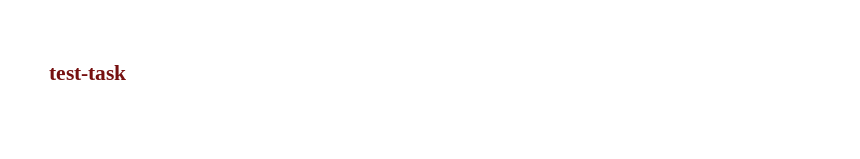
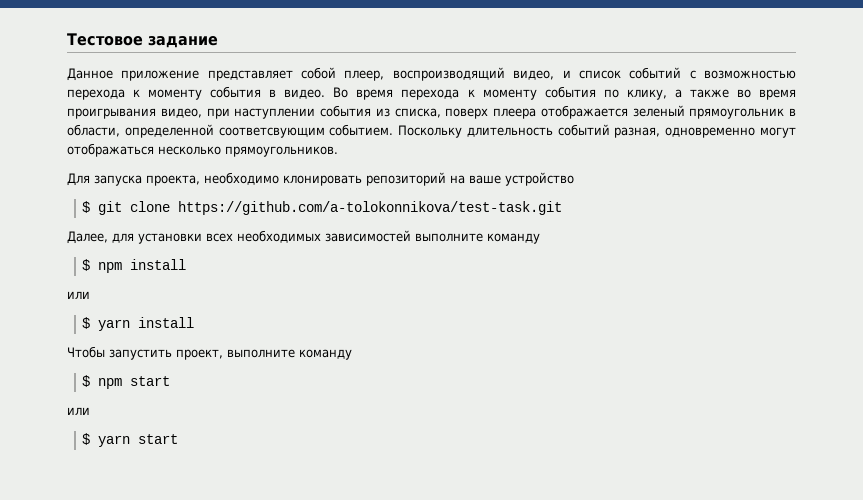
[49,65,126,80] test-task -> [67,33,218,48] [67,67,797,81] [67,86,796,100] [67,105,796,119] [67,124,797,138] [67,143,338,157] [67,172,574,186] [82,201,563,215] [67,230,540,244] [82,259,187,273] [67,291,90,299] [82,317,195,331] [67,346,352,360] [82,375,171,389] [67,407,90,415] [82,433,179,447] Тестовое задание // Данное приложение представляет собой плеер, воспроизводящий видео, и список событий с возможностью перехода к моменту события в видео. Во время перехода к моменту события по клику, а также во время проигрывания видео, при наступлении события из списка, поверх плеера отображается зеленый прямоугольник в области, определенной соответсвующим событием. Поскольку длительность событий разная, одновременно могут отображаться несколько прямоугольников. // Для запуска проекта, необходимо клонировать репозиторий на ваше устройство // $ git clone https://github.com/a-tolokonnikova/test-task.git // Далее, для установки всех необходимых зависимостей выполните команду // $ npm install // или // $ yarn install // Чтобы запустить проект, выполните команду // $ npm start // или // $ yarn start

